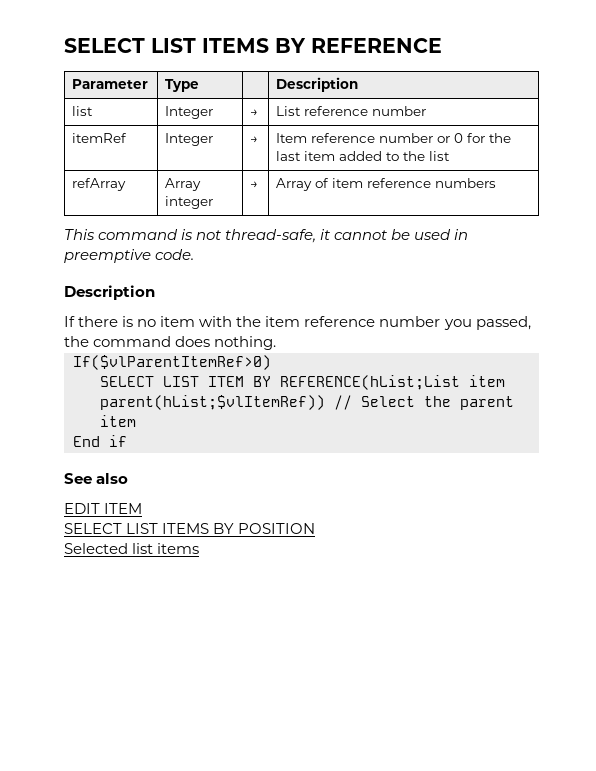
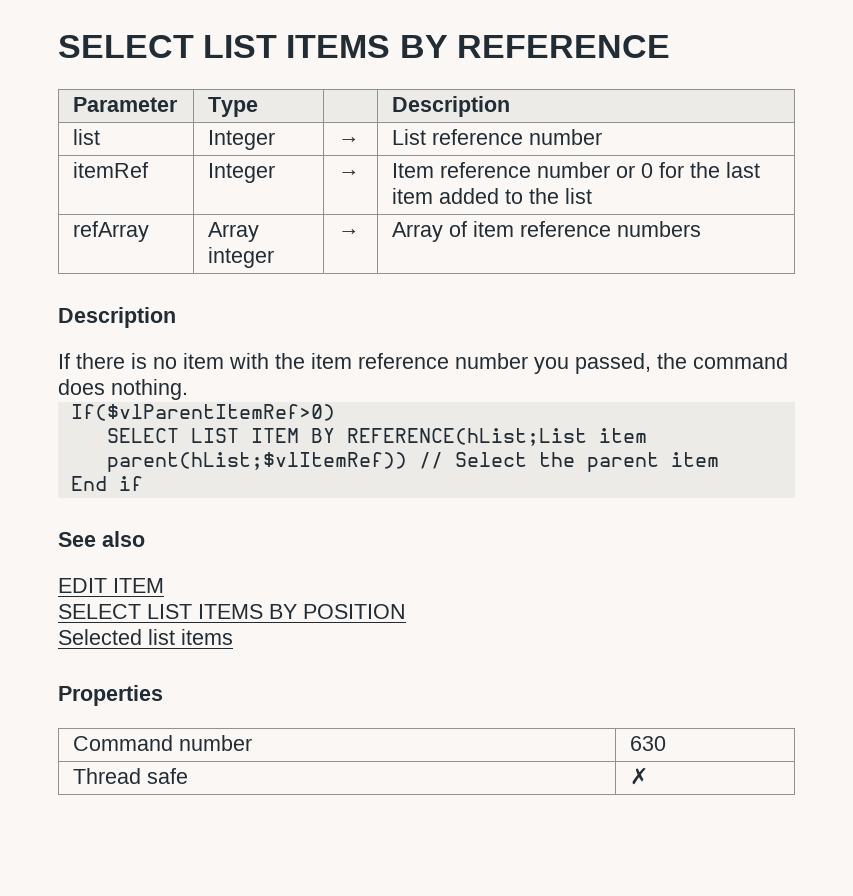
[64,229,469,243] [64,249,195,263] // This command is not thread-safe, it cannot be used in preemptive code. -> (702, 229) none
(200, 548) none -> [58,685,163,706] [73,735,253,751] [630,736,667,751] [73,768,189,784] [630,767,649,785] // Properties // Command number | 630 // Thread safe | ✗

